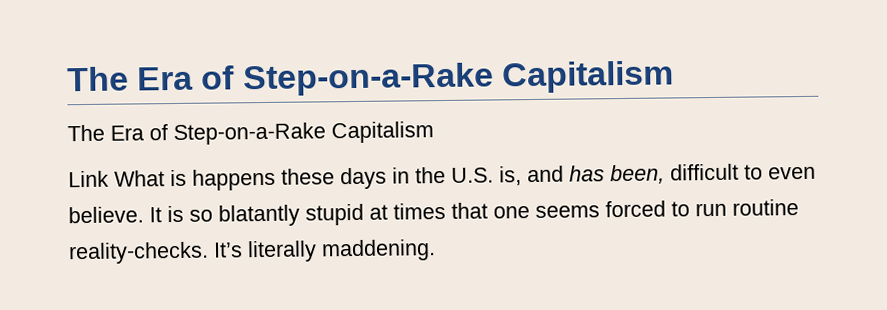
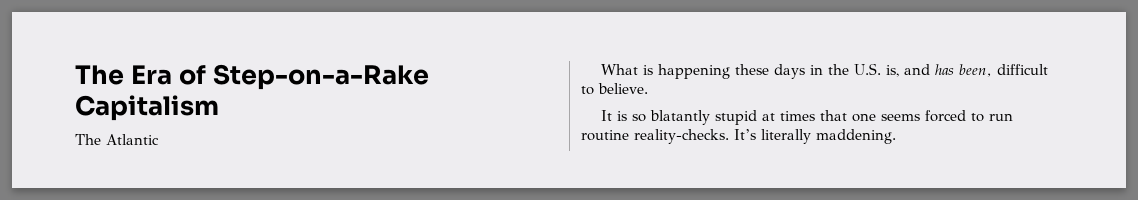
[110,121,434,146] [68,170,109,188] Era of Step-on-a-Rake Capitalism // Link -> [106,134,159,145] Atlantic //
[192,168,276,191] happens -> [657,64,730,79] happening
[768,166,816,180] even -> (594, 90) none
(144, 215) none -> (648, 88) //

